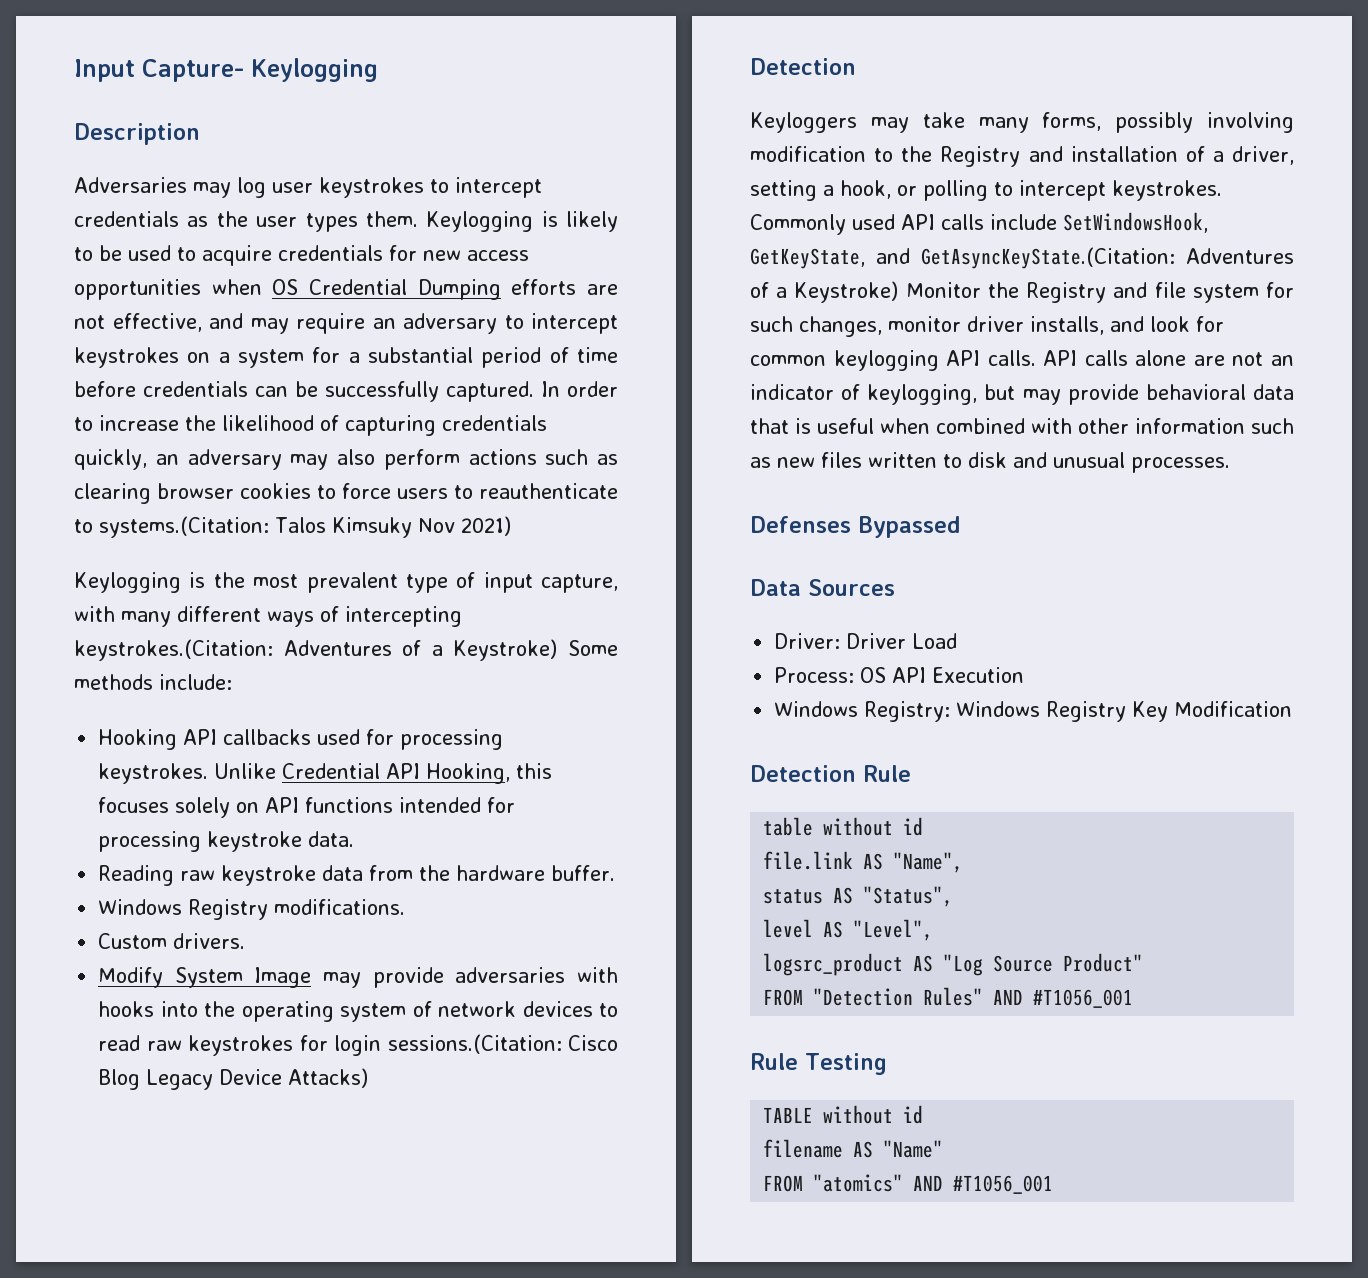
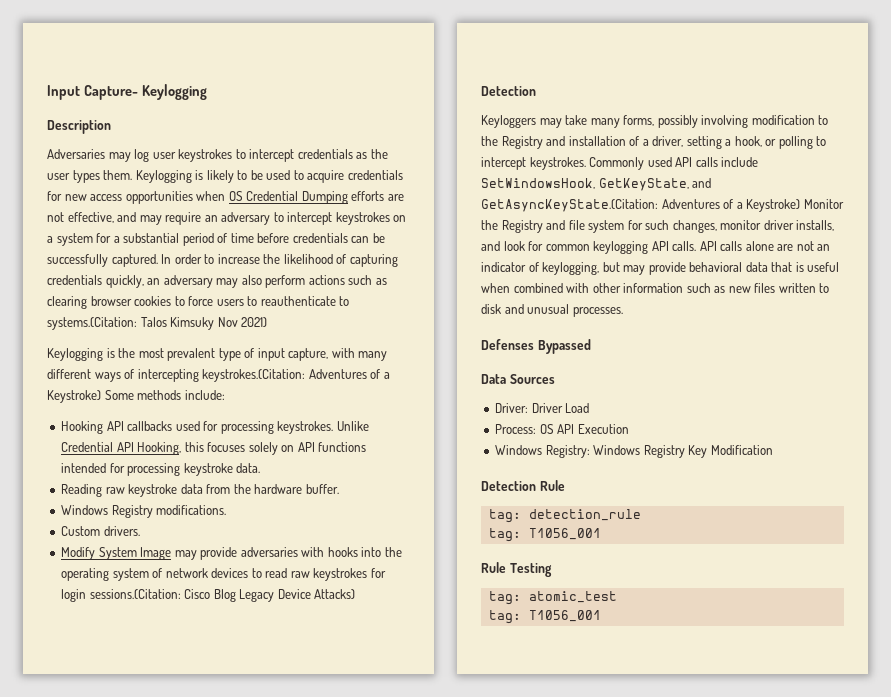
[763,817,924,836] [763,851,964,873] [763,886,954,907] [763,919,934,941] [763,953,1144,976] [763,987,1134,1008] [750,1053,887,1075] [763,1105,924,1124] [763,1139,944,1158] [763,1174,1054,1194] table without id // file.link AS "Name", // status AS "Status", // level AS "Level", // logsrc_product AS "Log Source Product" // FROM "Detection Rules" AND #T1056_001 // Rule Testing // TABLE without id // filename AS "Name" // FROM "atomics" AND #T1056_001 -> [488,509,641,523] [488,528,601,542] [481,562,552,577] [488,591,617,605] [488,610,601,624] tag: detection_rule // tag: T1056_001 // Rule Testing // tag: atomic_test // tag: T1056_001

